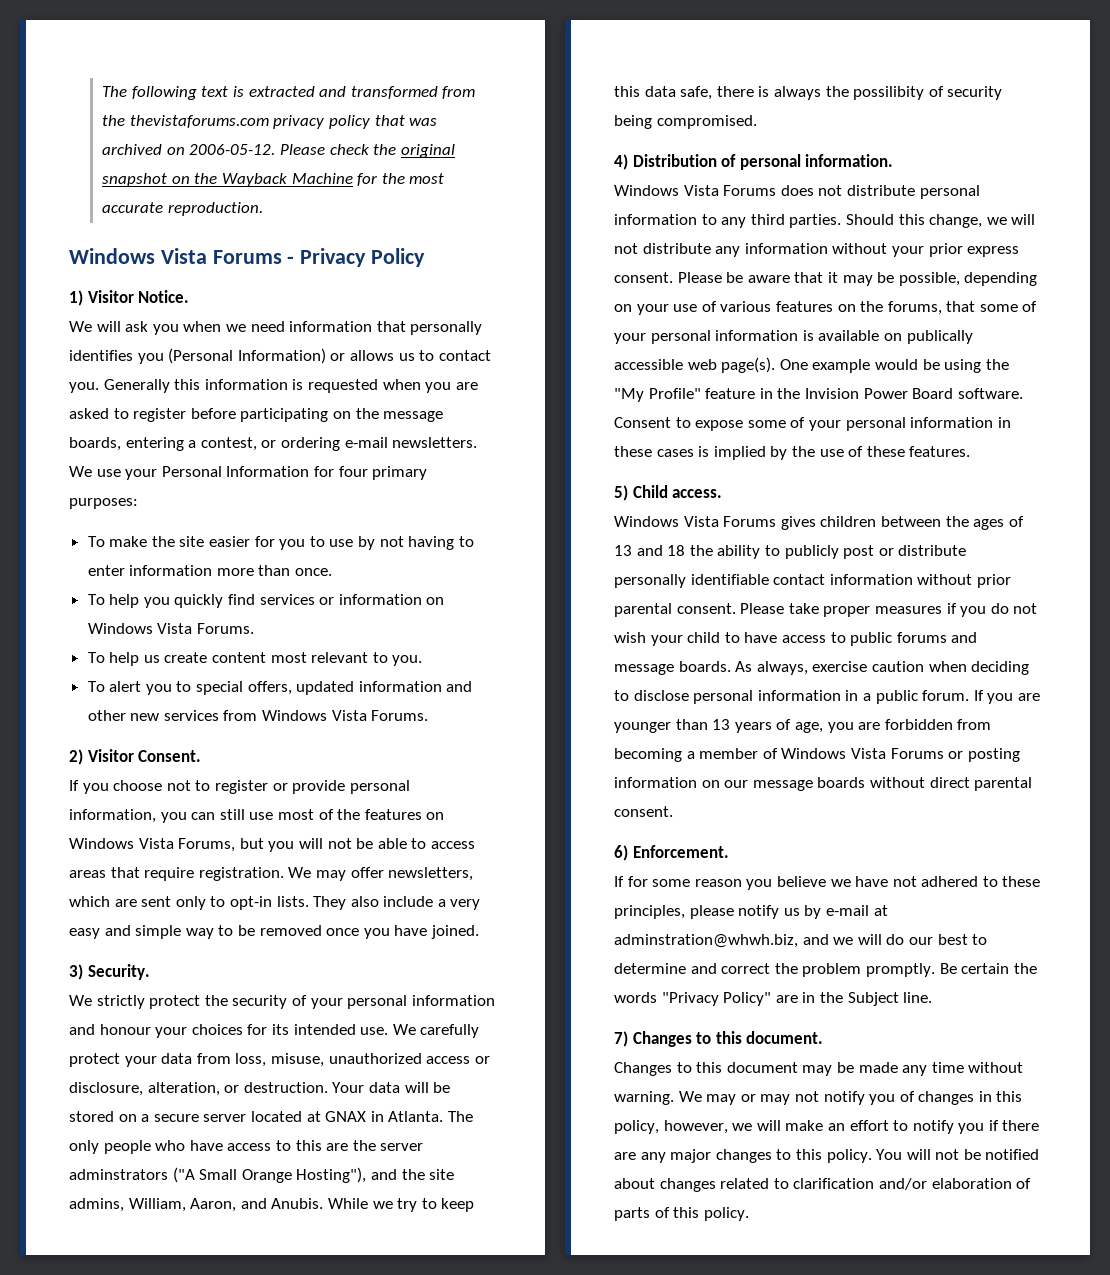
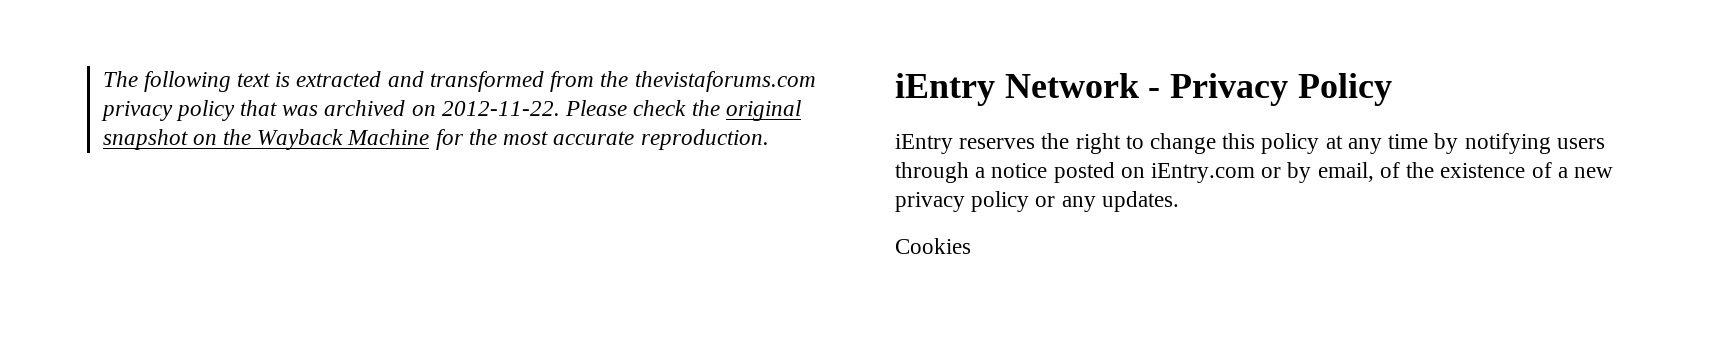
[189,144,276,155] 2006-05-12. -> [441,101,560,116] 2012-11-22.
[69,248,282,264] Windows Vista Forums -> [895,73,1139,106] iEntry Network
[69,290,190,306] [69,321,483,335] [69,348,491,364] [69,379,478,393] [69,408,444,422] [69,437,478,451] [69,466,428,480] [69,498,138,509] [87,536,474,550] [87,565,333,576] [87,594,445,608] [87,623,254,634] [87,652,423,666] [87,681,473,695] [87,710,429,721] [69,749,202,765] [69,780,410,794] [69,809,445,823] [69,838,475,852] [69,867,474,881] [69,896,481,910] [69,925,479,939] [69,964,150,980] [69,995,495,1009] [69,1024,480,1038] [69,1053,490,1067] [69,1082,451,1096] [69,1111,473,1122] [69,1140,424,1154] [69,1167,455,1183] [69,1198,475,1212] [614,86,1003,100] [614,115,757,129] [614,154,894,170] [614,185,980,199] [614,214,1036,228] [614,243,1020,257] [614,272,1038,286] [614,301,1038,315] [614,330,973,344] [614,357,1009,373] [614,388,1023,402] [614,417,1011,431] [614,446,971,460] [614,485,723,501] [614,516,1024,530] [614,545,967,559] [614,574,1011,588] [614,603,1038,617] [614,632,978,646] [614,661,1030,675] [614,690,1040,704] [614,719,992,733] [614,748,1020,762] [614,777,1033,791] [614,806,673,817] [614,845,729,861] [614,876,1041,890] [614,905,888,919] [614,934,988,948] [614,963,1037,977] [614,992,933,1006] [614,1031,824,1047] [614,1062,1024,1076] [614,1091,1023,1105] [614,1120,1040,1134] [614,1149,1040,1163] [614,1178,1032,1192] [614,1207,749,1221] 1) Visitor Notice. // We will ask you when we need information that personally identifies you (Personal Information) or allows us to contact you. Generally this information is requested when you are asked to register before participating on the message boards, entering a contest, or ordering e-mail newsletters. We use your Personal Information for four primary purposes: // To make the site easier for you to use by not having to enter information more than once. // To help you quickly find services or information on Windows Vista Forums. // To help us create content most relevant to you. // To alert you to special offers, updated information and other new services from Windows Vista Forums. // 2) Visitor Consent. // If you choose not to register or provide personal information, you can still use most of the features on Windows Vista Forums, but you will not be able to access areas that require registration. We may offer newsletters, which are sent only to opt-in lists. They also include a very easy and simple way to be removed once you have joined. // 3) Security. // We strictly protect the security of your personal information and honour your choices for its intended use. We carefully protect your data from loss, misuse, unauthorized access or disclosure, alteration, or destruction. Your data will be stored on a secure server located at GNAX in Atlanta. The only people who have access to this are the server adminstrators ("A Small Orange Hosting"), and the site admins, William, Aaron, and Anubis. While we try to keep this data safe, there is always the possilibity of security being compromised. // 4) Distribution of personal information. // Windows Vista Forums does not distribute personal information to any third parties. Should this change, we will not distribute any information without your prior express consent. Please be aware that it may be possible, depending on your use of various features on the forums, that some of your personal information is available on publically accessible web page(s). One example would be using the "My Profile" feature in the Invision Power Board software. Consent to expose some of your personal information in these cases is implied by the use of these features. // 5) Child access. // Windows Vista Forums gives children between the ages of 13 and 18 the ability to publicly post or distribute personally identifiable contact information without prior parental consent. Please take proper measures if you do not wish your child to have access to public forums and message boards. As always, exercise caution when deciding to disclose personal information in a public forum. If you are younger than 13 years of age, you are forbidden from becoming a member of Windows Vista Forums or posting information on our message boards without direct parental consent. // 6) Enforcement. // If for some reason you believe we have not adhered to these principles, please notify us by e-mail at adminstration@whwh.biz, and we will do our best to determine and correct the problem promptly. Be certain the words "Privacy Policy" are in the Subject line. // 7) Changes to this document. // Changes to this document may be made any time without warning. We may or may not notify you of changes in this policy, however, we will make an effort to notify you if there are any major changes to this policy. You will not be notified about changes related to clarification and/or elaboration of parts of this policy. -> [895,133,1605,154] [895,162,1613,183] [895,191,1179,212] [895,238,971,254] iEntry reserves the right to change this policy at any time by notifying users through a notice posted on iEntry.com or by email, of the existence of a new privacy policy or any updates. // Cookies

